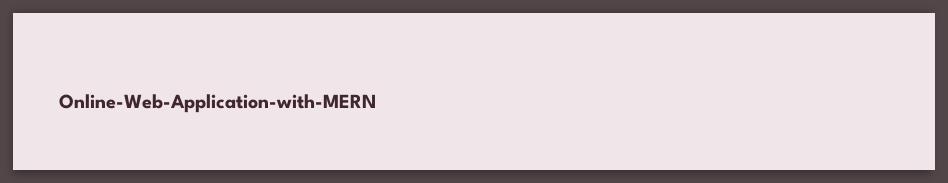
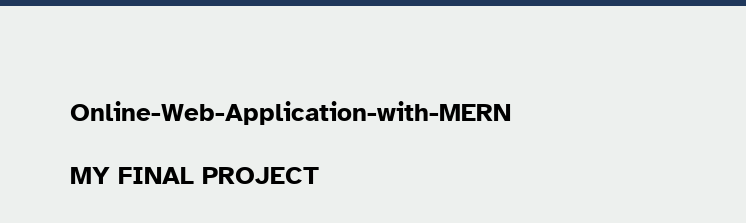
(376, 103) none -> [70,167,319,184] // MY FINAL PROJECT

